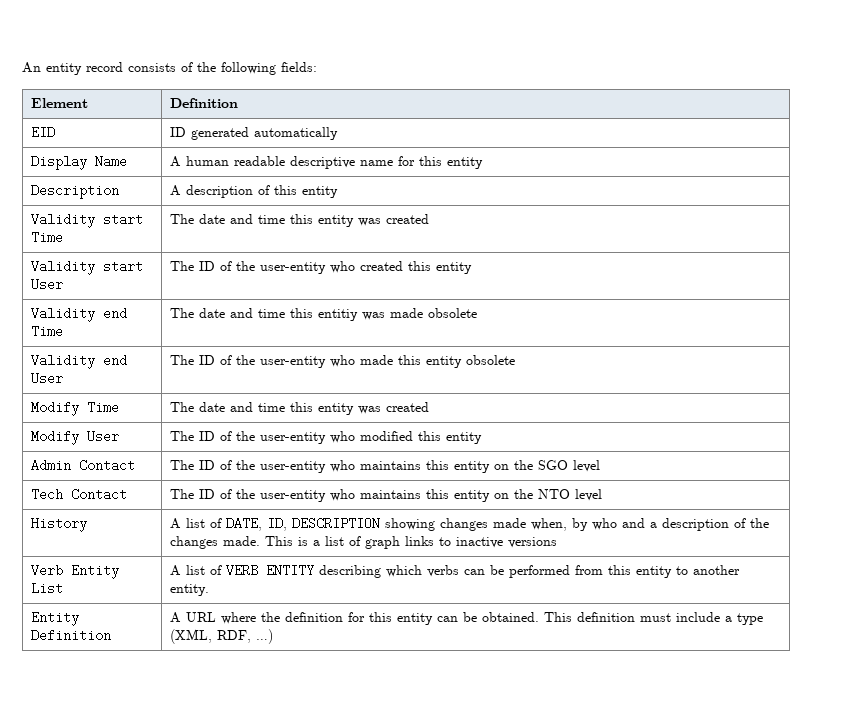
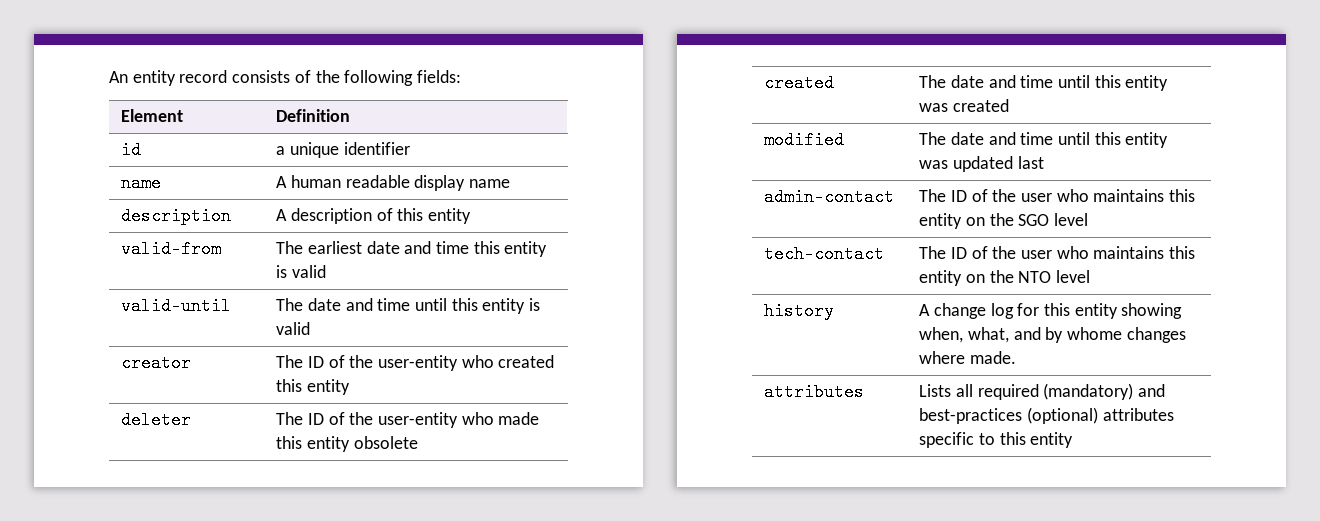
[31,126,56,139] [170,127,339,140] [31,155,128,170] EID | ID generated automatically // Display Name -> [121,141,142,159] [276,142,410,158] [121,174,162,192] id | a unique identifier // name
[290,156,484,169] [31,184,120,199] descriptive name for this entity // Description -> [414,175,511,191] [121,207,232,225] display name // description
[31,213,144,228] [31,231,64,244] [170,214,430,227] [31,260,144,275] [31,278,64,291] Validity start Time | The date and time this entity was created // Validity start User -> [121,240,222,258] [276,241,548,257] [276,265,326,278] [121,297,232,315] [276,298,541,314] [276,322,311,335] [121,354,192,372] valid-from | The earliest date and time this entity is valid // valid-until | The date and time until this entity is valid // creator
[31,307,128,322] [31,325,64,338] [170,308,478,321] [31,354,128,369] [31,372,64,385] Validity end Time | The date and time this entitiy was made obsolete // Validity end User -> [121,411,192,429] deleter
[31,401,120,416] [170,402,430,415] [31,430,120,445] [170,431,483,444] [31,459,136,472] [170,460,327,473] Modify Time | The date and time this entity was created // Modify User | The ID of the user-entity who modified this entity // Admin Contact | The ID of the user-entity -> [764,74,835,92] [919,75,1169,91] [919,99,1009,112] [764,131,845,149] [919,132,1169,148] [919,156,1044,172] [764,188,895,206] [919,189,1053,202] created | The date and time until this entity was created // modified | The date and time until this entity was updated last // admin-contact | The ID of the user
[31,488,128,501] [170,489,327,502] Tech Contact | The ID of the user-entity -> [764,245,885,263] [919,246,1053,259] tech-contact | The ID of the user
[31,517,88,532] [170,517,770,531] [170,536,558,549] [31,564,120,579] [31,582,64,595] [170,564,741,578] [170,584,210,596] [31,611,80,626] [31,629,112,642] [170,612,764,625] [170,629,274,644] History | A list of DATE, ID, DESCRIPTION showing changes made when, by who and a description of the changes made. This is a list of graph links to inactive versions // Verb Entity List | A list of VERB ENTITY describing which verbs can be performed from this entity to another entity. // Entity Definition | A URL where the definition for this entity can be obtained. This definition must include a type (XML, RDF, …) -> [764,302,835,320] [919,303,1183,319] [919,327,1186,343] [919,351,1016,364] [764,383,865,401] [919,383,1166,400] [919,407,1174,424] [919,432,1074,448] history | A change log for this entity showing when, what, and by whome changes where made. // attributes | Lists all required (mandatory) and best-practices (optional) attributes specific to this entity

